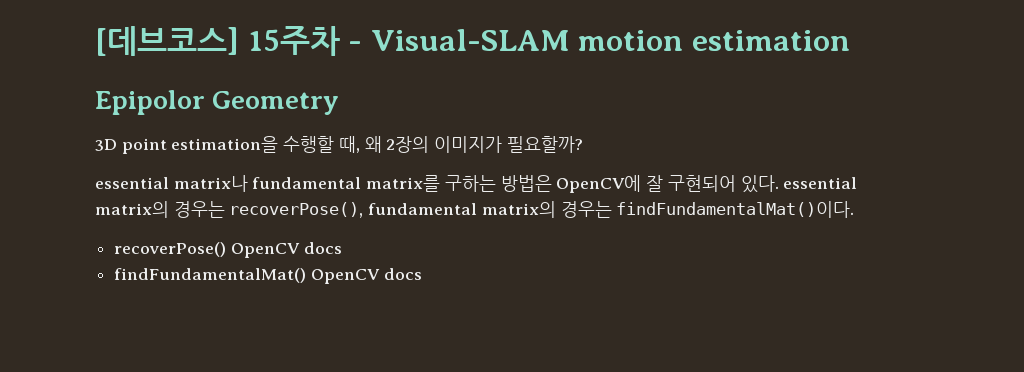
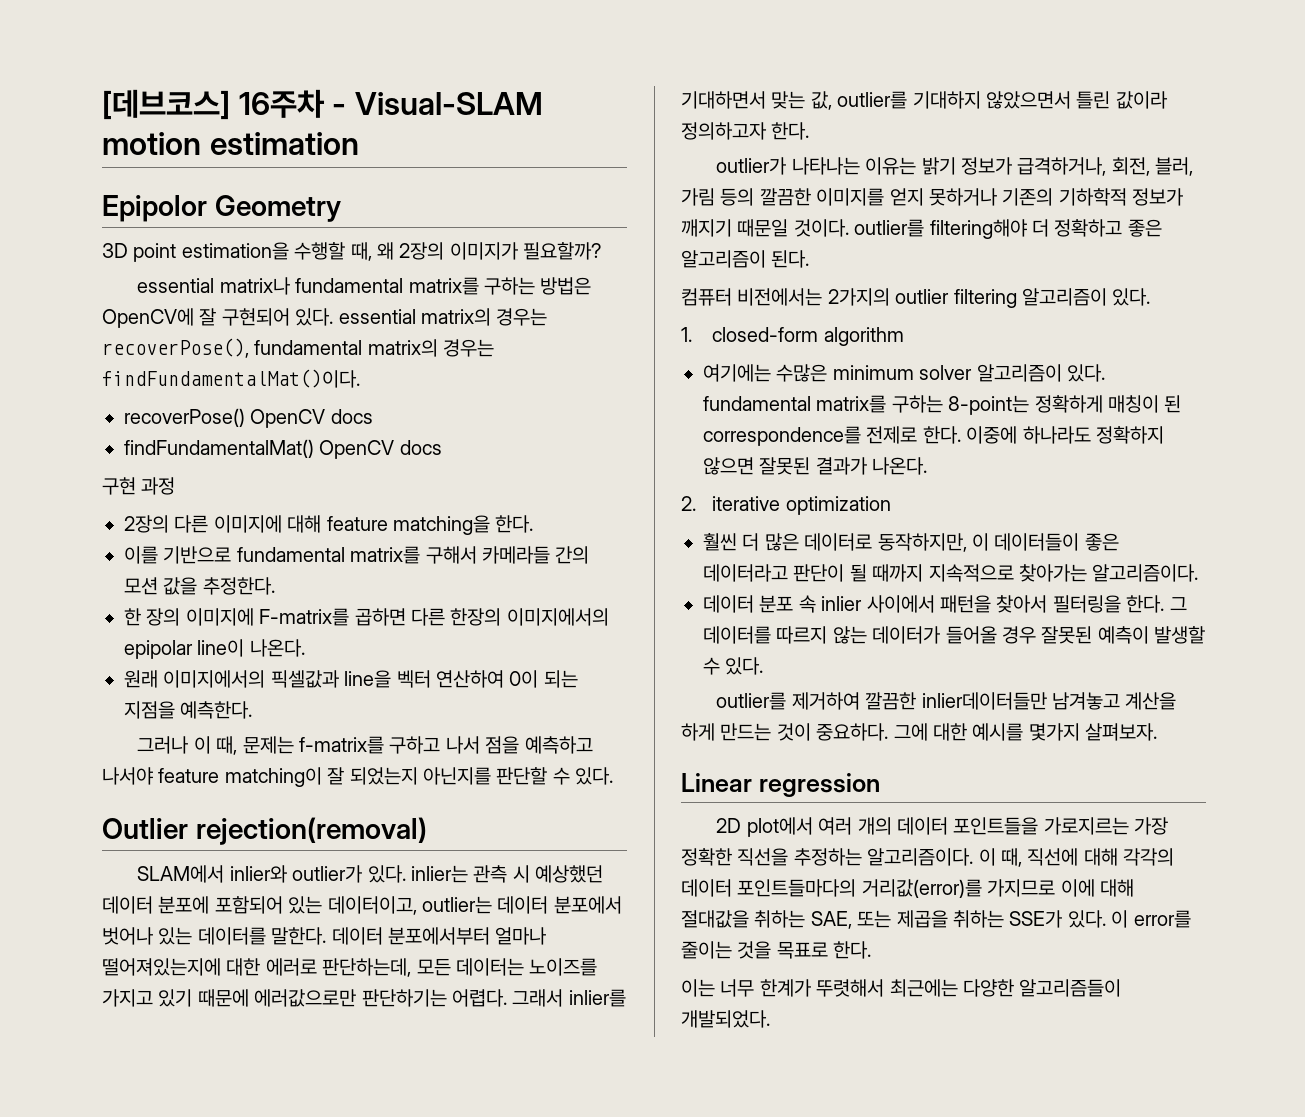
[247,26,340,56] 15주차 -> [238,89,325,118] 16주차
(422, 274) none -> [102,477,176,495] [124,515,534,535] [124,546,590,564] [124,577,275,595] [124,608,609,626] [124,639,305,659] [124,670,578,688] [124,701,253,719] [137,736,593,755] [102,767,614,787] [102,817,427,845] [137,865,604,883] [102,896,622,915] [102,927,547,945] [102,958,598,977] [102,989,626,1007] [681,91,1168,110] [681,122,810,140] [716,157,1194,176] [681,188,1184,206] [681,219,1162,239] [681,250,810,268] [681,288,1151,308] [681,327,904,346] [703,364,1105,382] [703,395,1182,415] [703,426,1164,446] [703,457,928,475] [681,496,891,515] [703,533,1119,552] [703,564,1199,582] [703,595,1187,613] [703,626,1206,644] [703,657,764,675] [716,692,1177,710] [681,723,1158,741] [681,773,880,797] [716,817,1169,837] [681,848,1175,867] [681,879,1134,898] [681,910,1191,929] [681,941,872,959] [681,979,1122,997] [681,1010,770,1028] // 구현 과정 // 2장의 다른 이미지에 대해 feature matching을 한다. // 이를 기반으로 fundamental matrix를 구해서 카메라들 간의 모션 값을 추정한다. // 한 장의 이미지에 F-matrix를 곱하면 다른 한장의 이미지에서의 epipolar line이 나온다. // 원래 이미지에서의 픽셀값과 line을 벡터 연산하여 0이 되는 지점을 예측한다. // 그러나 이 때, 문제는 f-matrix를 구하고 나서 점을 예측하고 나서야 feature matching이 잘 되었는지 아닌지를 판단할 수 있다. // Outlier rejection(removal) // SLAM에서 inlier와 outlier가 있다. inlier는 관측 시 예상했던 데이터 분포에 포함되어 있는 데이터이고, outlier는 데이터 분포에서 벗어나 있는 데이터를 말한다. 데이터 분포에서부터 얼마나 떨어져있는지에 대한 에러로 판단하는데, 모든 데이터는 노이즈를 가지고 있기 때문에 에러값으로만 판단하기는 어렵다. 그래서 inlier를 기대하면서 맞는 값, outlier를 기대하지 않았으면서 틀린 값이라 정의하고자 한다. // outlier가 나타나는 이유는 밝기 정보가 급격하거나, 회전, 블러, 가림 등의 깔끔한 이미지를 얻지 못하거나 기존의 기하학적 정보가 깨지기 때문일 것이다. outlier를 filtering해야 더 정확하고 좋은 알고리즘이 된다. // 컴퓨터 비전에서는 2가지의 outlier filtering 알고리즘이 있다. // 1. closed-form algorithm // 여기에는 수많은 minimum solver 알고리즘이 있다. fundamental matrix를 구하는 8-point는 정확하게 매칭이 된 correspondence를 전제로 한다. 이중에 하나라도 정확하지 않으면 잘못된 결과가 나온다. // 2. iterative optimization // 훨씬 더 많은 데이터로 동작하지만, 이 데이터들이 좋은 데이터라고 판단이 될 때까지 지속적으로 찾아가는 알고리즘이다. // 데이터 분포 속 inlier 사이에서 패턴을 찾아서 필터링을 한다. 그 데이터를 따르지 않는 데이터가 들어올 경우 잘못된 예측이 발생할 수 있다. // outlier를 제거하여 깔끔한 inlier데이터들만 남겨놓고 계산을 하게 만드는 것이 중요하다. 그에 대한 예시를 몇가지 살펴보자. // Linear regression // 2D plot에서 여러 개의 데이터 포인트들을 가로지르는 가장 정확한 직선을 추정하는 알고리즘이다. 이 때, 직선에 대해 각각의 데이터 포인트들마다의 거리값(error)를 가지므로 이에 대해 절대값을 취하는 SAE, 또는 제곱을 취하는 SSE가 있다. 이 error를 줄이는 것을 목표로 한다. // 이는 너무 한계가 뚜렷해서 최근에는 다양한 알고리즘들이 개발되었다.

